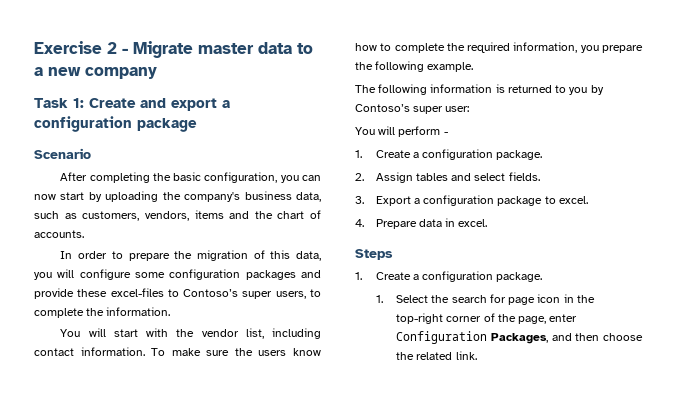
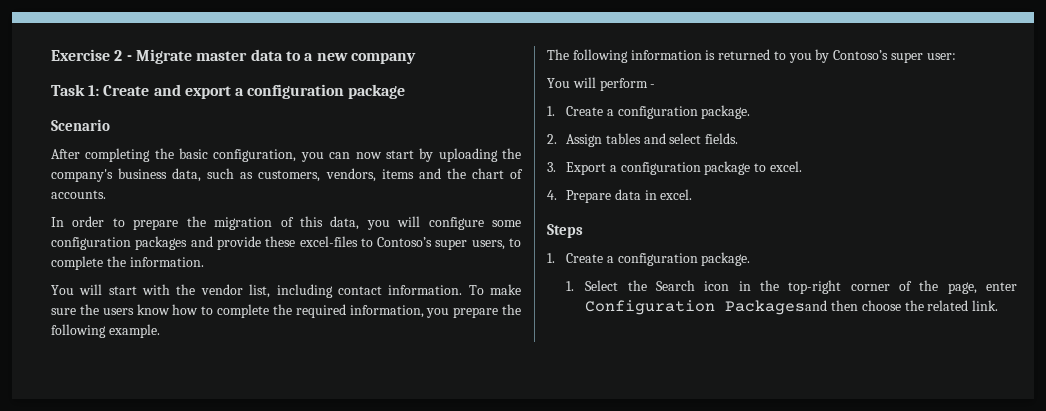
[451,294,536,305] search for page -> [655,280,695,291] Search
[490,333,572,344] Packages, and -> [725,300,828,315] Packagesand

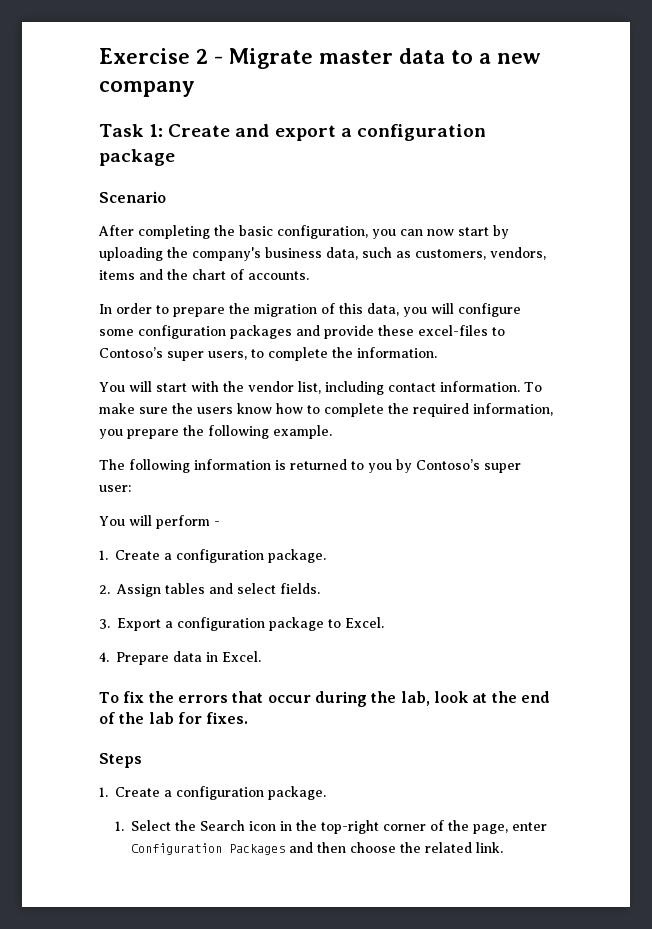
[770,161,803,172] excel. -> [345,617,384,628] Excel.
[660,189,693,200] excel. -> [222,651,261,662] [99,691,550,707] [99,712,249,724] Excel. // To fix the errors that occur during the lab, look at the end of the lab for fixes.
[725,300,828,315] Packagesand -> [228,842,313,855] Packages and

